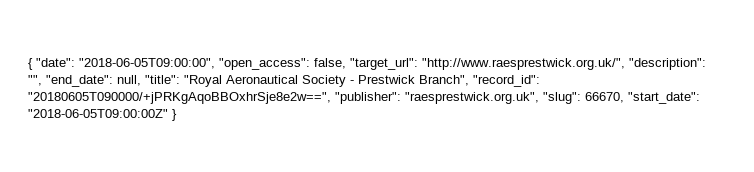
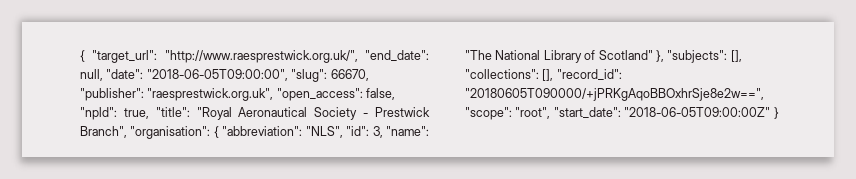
[28,58,706,70] [28,75,141,87] { "date": "2018-06-05T09:00:00", "open_access": false, "target_url": "http://www.raesprestwick.org.uk/", "description": "", "end_date": null, -> [80,50,429,63] [80,69,369,82] [80,88,396,101] [80,107,149,120] { "target_url": "http://www.raesprestwick.org.uk/", "end_date": null, "date": "2018-06-05T09:00:00", "slug": 66670, "publisher": "raesprestwick.org.uk", "open_access": false, "npld": true,
[473,75,540,87] [28,92,624,104] "record_id": "20180605T090000/+jPRKgAqoBBOxhrSje8e2w==", "publisher": "raesprestwick.org.uk", "slug": 66670, -> [130,126,429,139] [465,50,742,63] [465,69,622,81] [465,88,764,101] [465,107,551,120] "organisation": { "abbreviation": "NLS", "id": 3, "name": "The National Library of Scotland" }, "subjects": [], "collections": [], "record_id": "20180605T090000/+jPRKgAqoBBOxhrSje8e2w==", "scope": "root",

